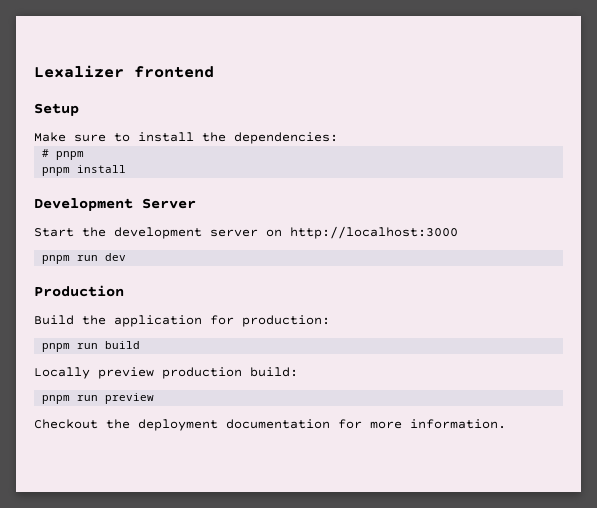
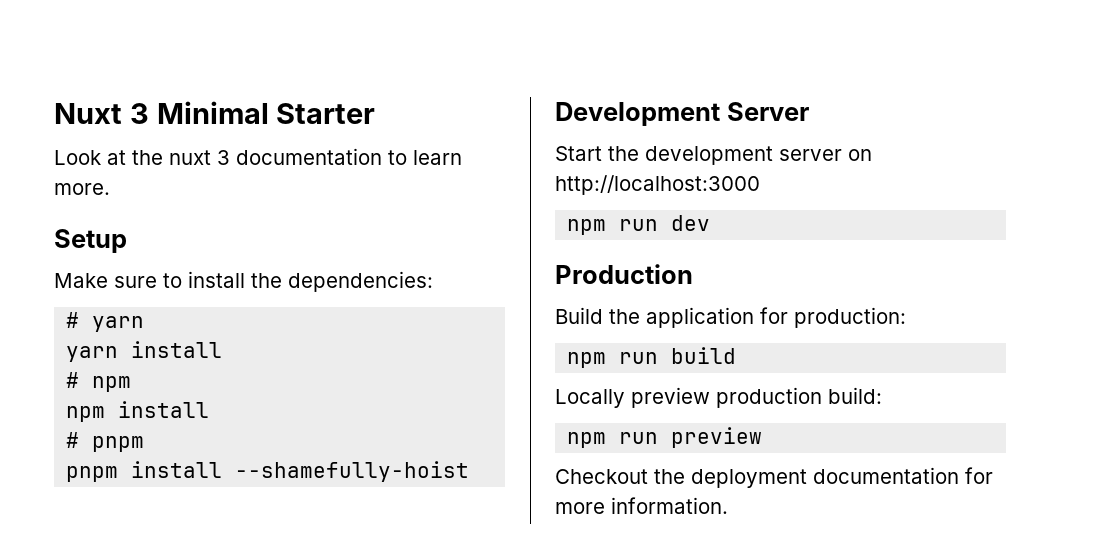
[34,65,214,78] Lexalizer frontend -> [54,101,376,124] [54,148,462,165] [54,183,110,195] Nuxt 3 Minimal Starter // Look at the nuxt 3 documentation to learn more.
(338, 138) none -> [66,312,145,332] [66,341,223,362] [66,372,132,392] [66,401,210,422] // # yarn // yarn install // # npm // npm install
(127, 169) none -> [235,461,470,482] --shamefully-hoist
[42,255,71,264] pnpm -> [567,219,607,235] npm
[42,343,71,352] pnpm -> [567,352,607,368] npm
[42,395,71,404] pnpm -> [567,432,607,448] npm

